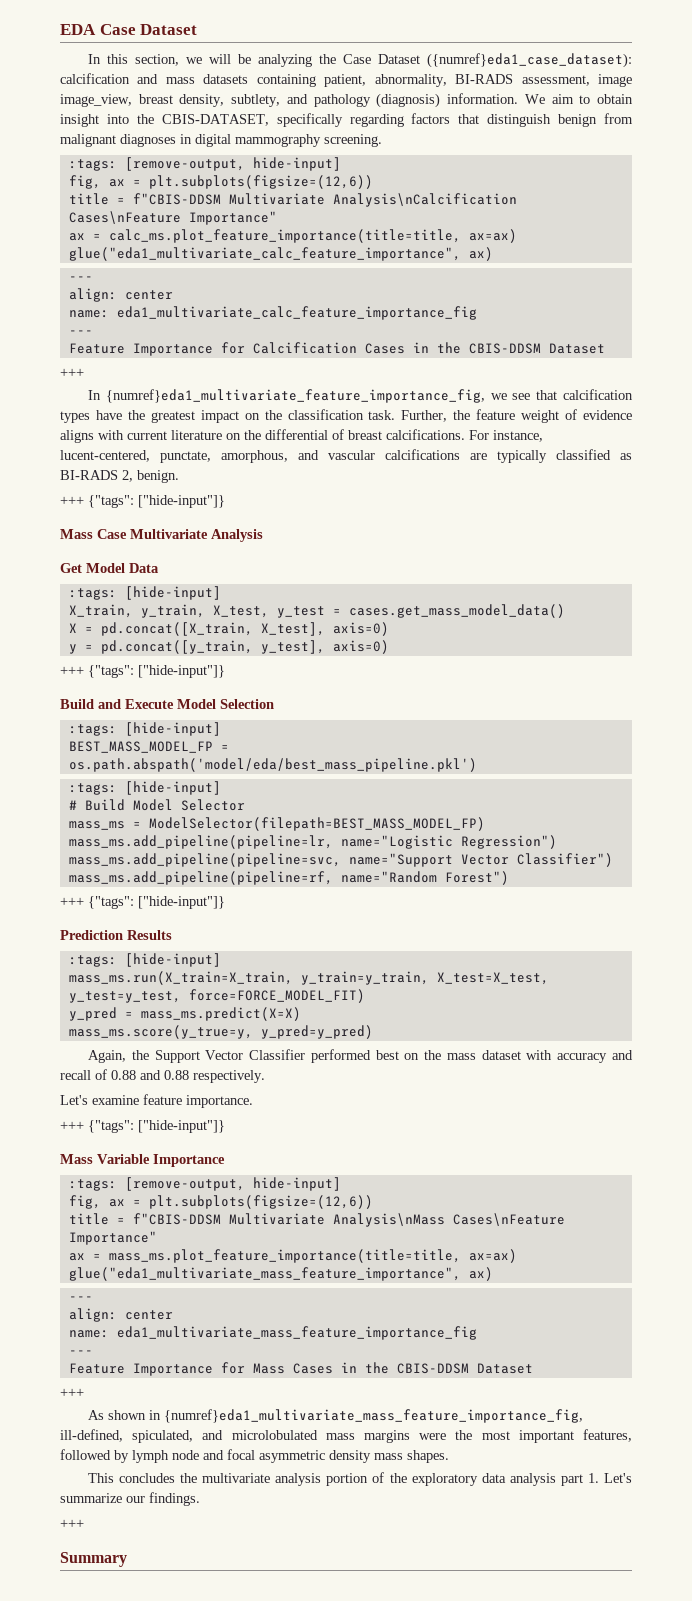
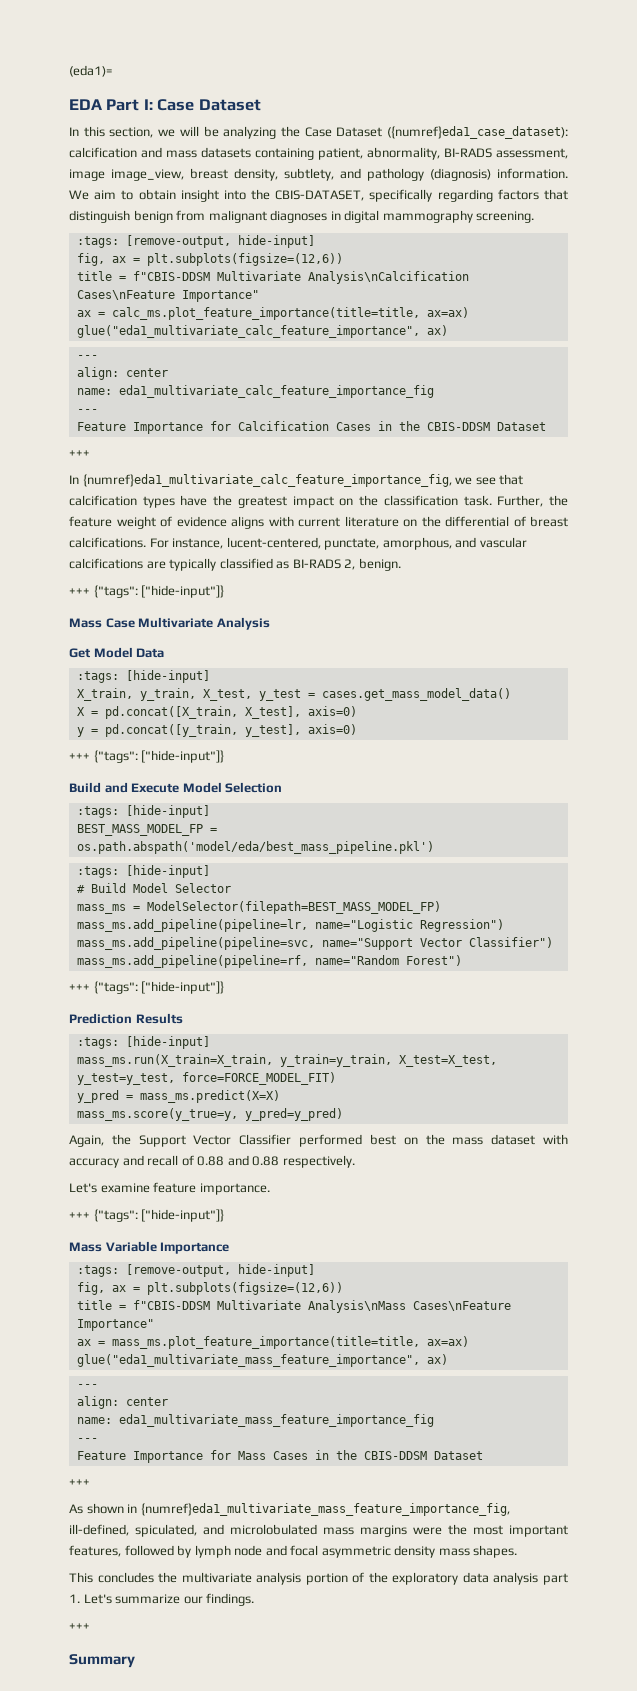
[60,24,96,35] EDA -> [69,65,113,77] [69,99,153,111] (eda1)= // EDA Part I:
[105,389,485,403] {numref}eda1_multivariate_feature_importance_fig, -> [82,474,452,487] {numref}eda1_multivariate_calc_feature_importance_fig,

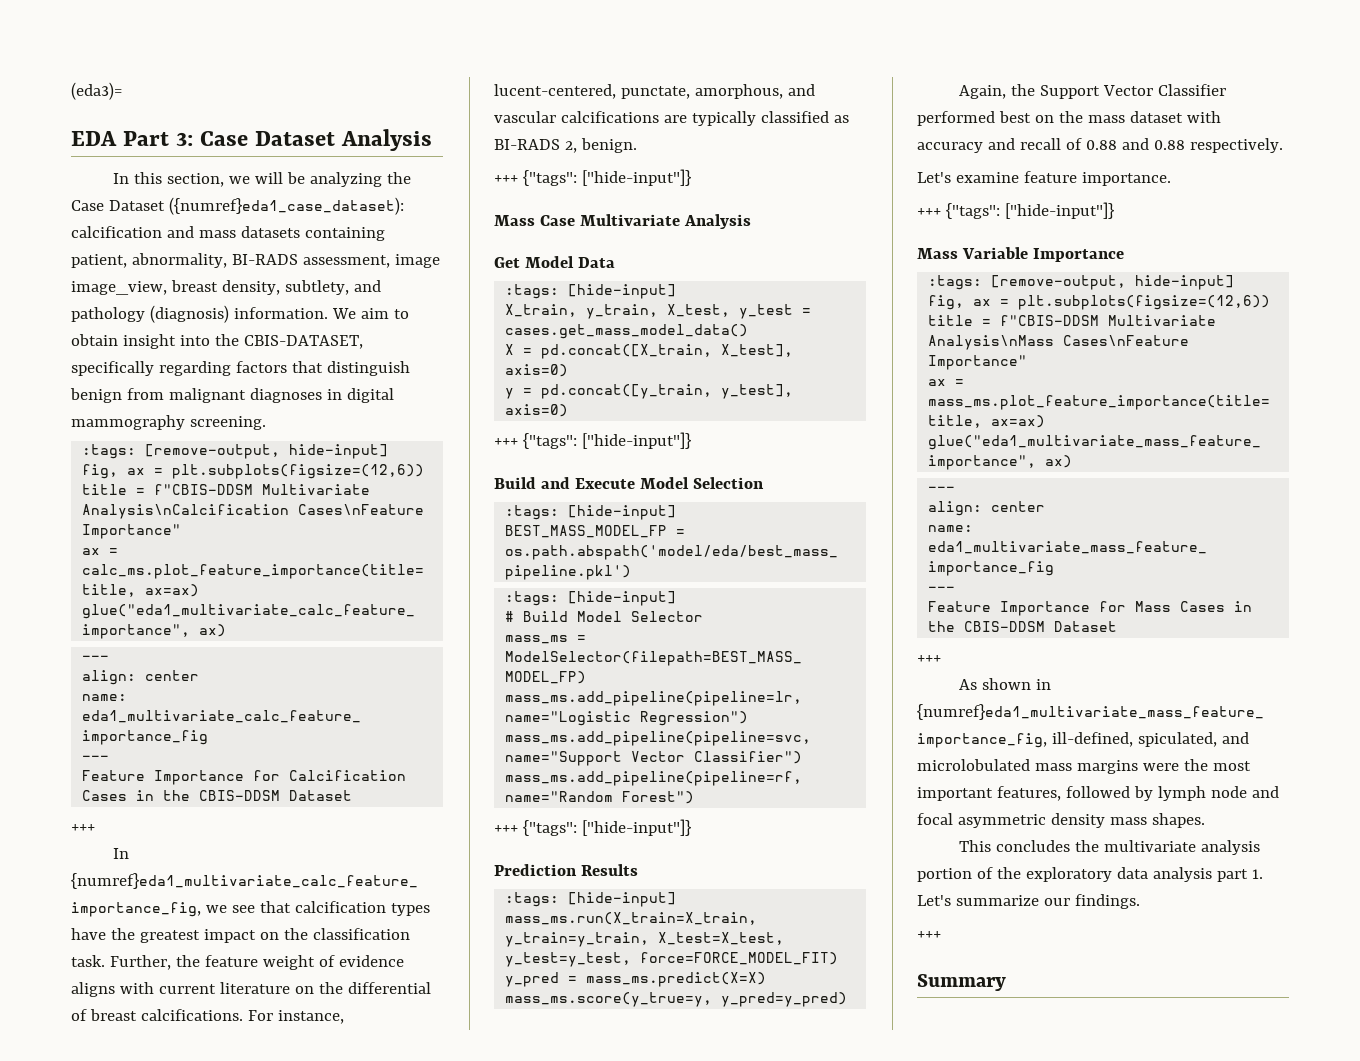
[69,65,113,77] (eda1)= -> [71,82,122,100] (eda3)=
[143,99,261,111] I: Case Dataset -> [176,129,433,151] 3: Case Dataset Analysis

